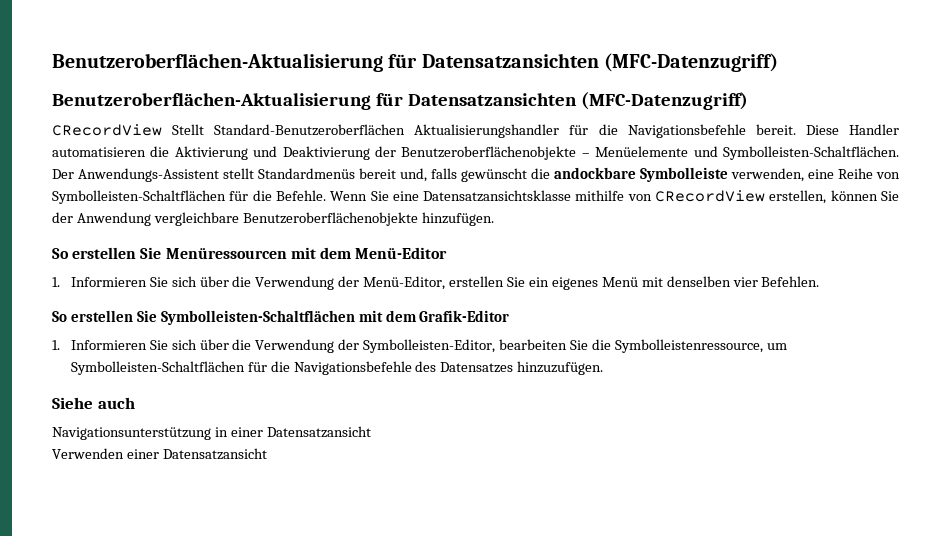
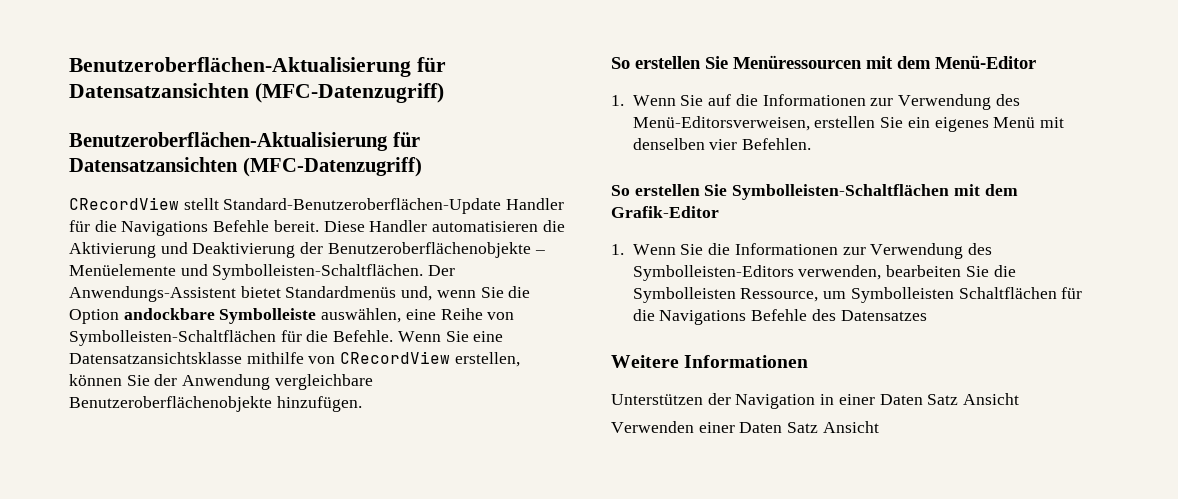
[172,124,746,138] Stellt Standard-Benutzeroberflächen Aktualisierungshandler für die Navigationsbefehle -> [183,198,565,214] [69,220,270,236] stellt Standard-Benutzeroberflächen-Update Handler für die Navigations Befehle
[223,168,550,182] stellt Standardmenüs bereit und, falls gewünscht die -> [240,286,531,301] [69,309,119,324] bietet Standardmenüs und, wenn Sie die Option
[731,168,804,182] verwenden, -> [321,308,402,323] auswählen,
[70,276,446,290] Informieren Sie sich über die Verwendung der Menü-Editor, -> [632,94,1020,110] [632,116,810,131] Wenn Sie auf die Informationen zur Verwendung des Menü-Editorsverweisen,
[70,339,787,353] [70,361,604,375] [52,397,135,409] [52,426,371,440] Informieren Sie sich über die Verwendung der Symbolleisten-Editor, bearbeiten Sie die Symbolleistenressource, um Symbolleisten-Schaltflächen für die Navigationsbefehle des Datensatzes hinzuzufügen. // Siehe auch // Navigationsunterstützung in einer Datensatzansicht -> [632,243,993,259] [632,265,1016,281] [632,287,1083,303] [632,309,927,325] [611,355,809,368] [611,393,1020,409] Wenn Sie die Informationen zur Verwendung des Symbolleisten-Editors verwenden, bearbeiten Sie die Symbolleisten Ressource, um Symbolleisten Schaltflächen für die Navigations Befehle des Datensatzes // Weitere Informationen // Unterstützen der Navigation in einer Daten Satz Ansicht
[162,448,267,460] Datensatzansicht -> [739,421,879,433] Daten Satz Ansicht

